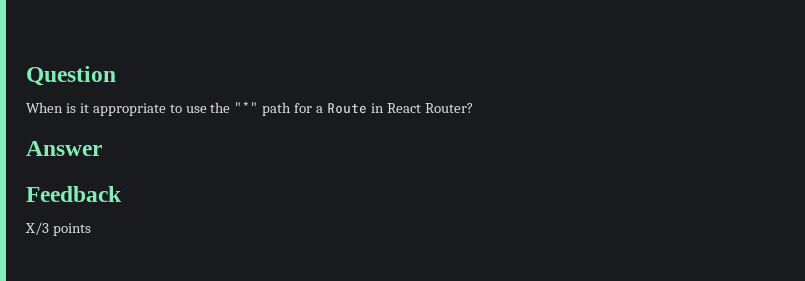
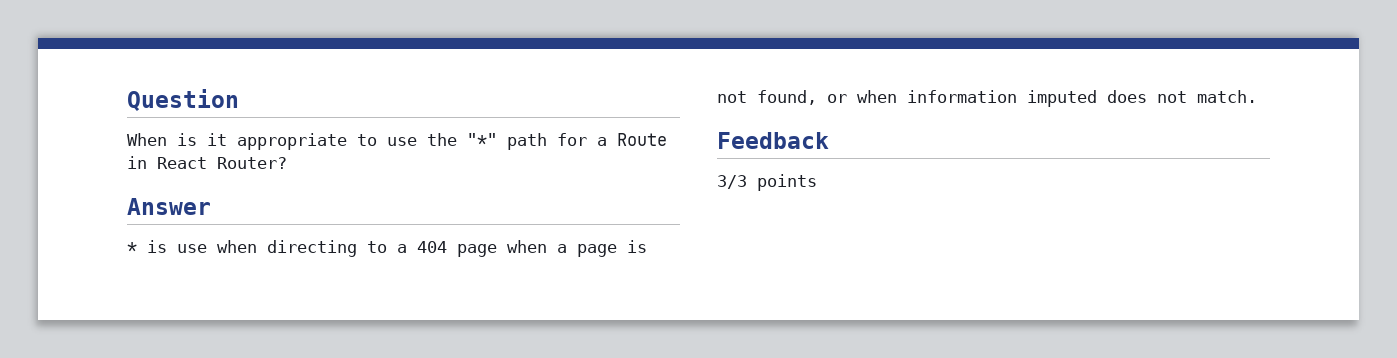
(102, 148) none -> [127,240,647,257] [717,90,1257,107] // * is use when directing to a 404 page when a page is not found, or when information imputed does not match.
[25,222,49,235] X/3 -> [717,175,747,189] 3/3

